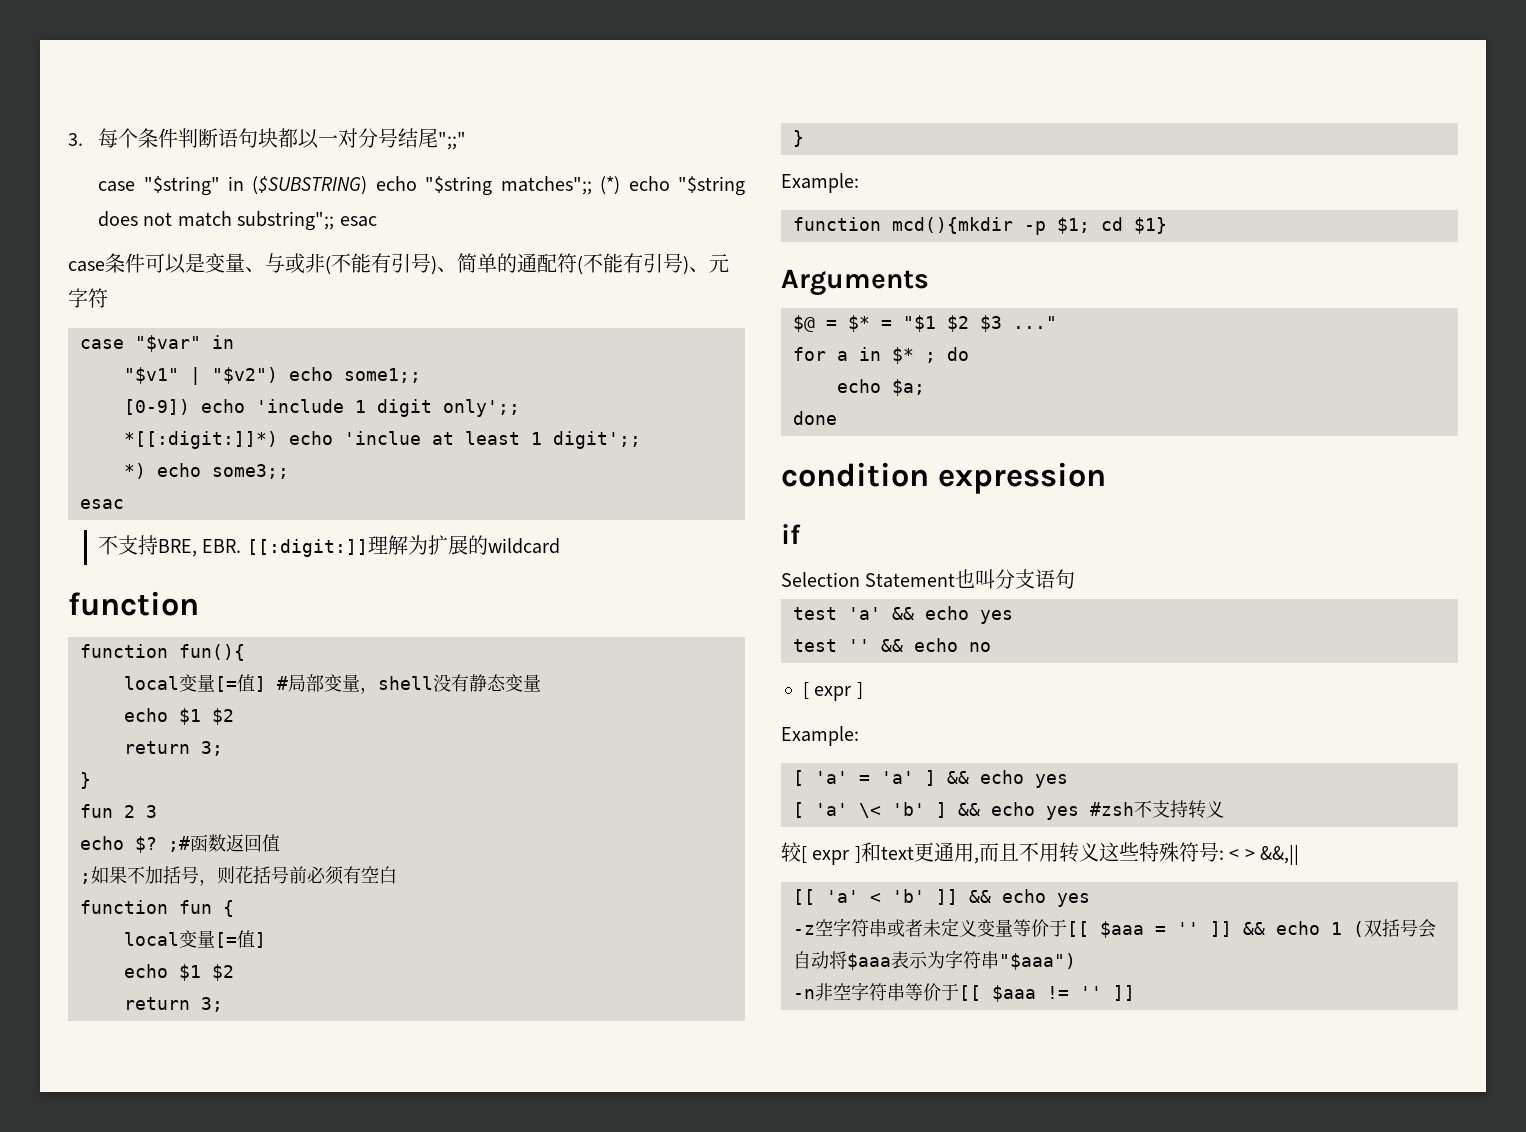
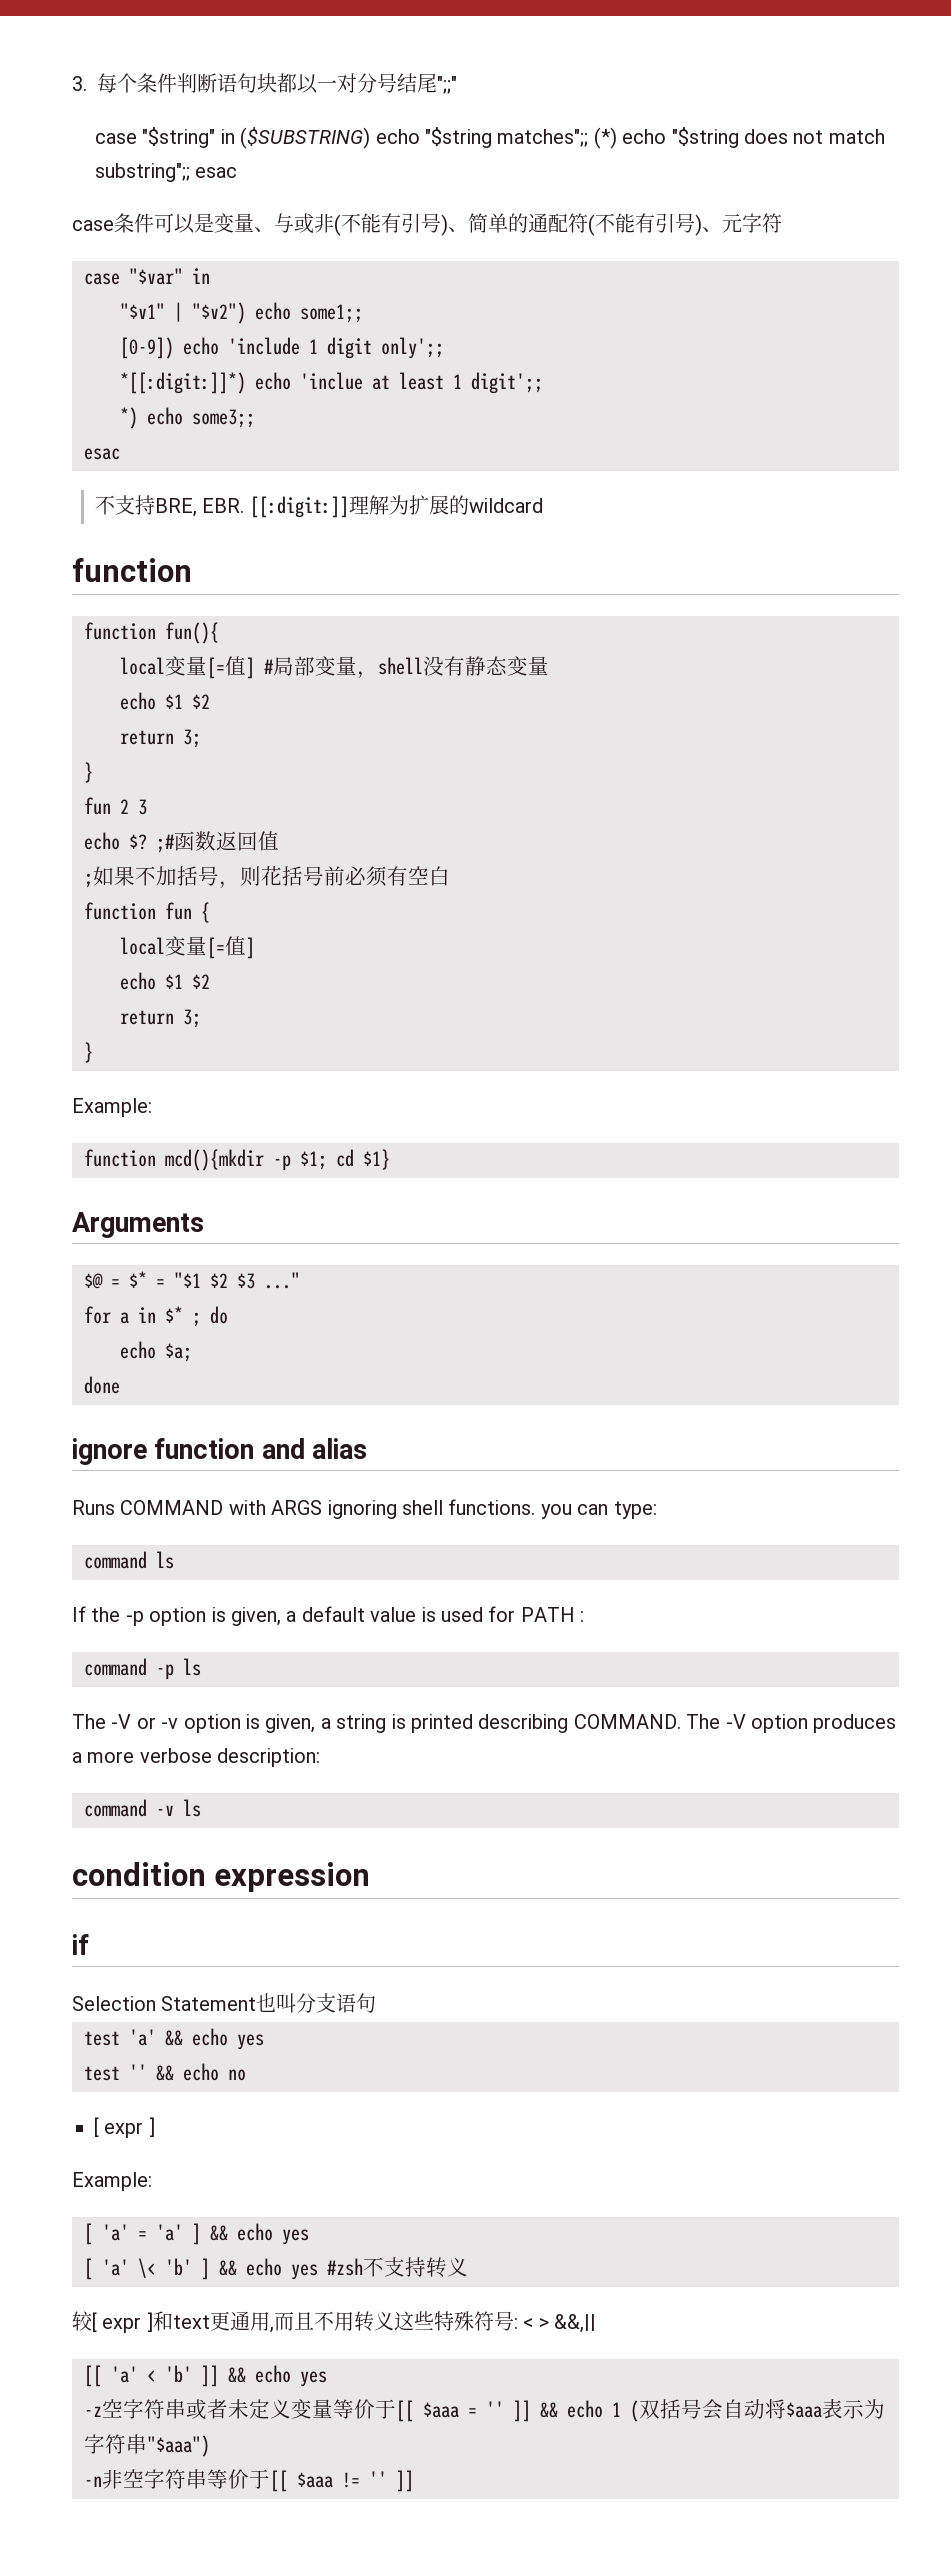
(837, 418) none -> [72,1438,367,1465] [72,1499,657,1519] [84,1551,174,1569] [72,1606,585,1626] [84,1658,201,1680] [72,1714,897,1733] [72,1748,321,1767] [84,1799,201,1817] // ignore function and alias // Runs COMMAND with ARGS ignoring shell functions. you can type: // command ls // If the -p option is given, a default value is used for PATH : // command -p ls // The -V or -v option is given, a string is printed describing COMMAND. The -V option produces a more verbose description: // command -v ls

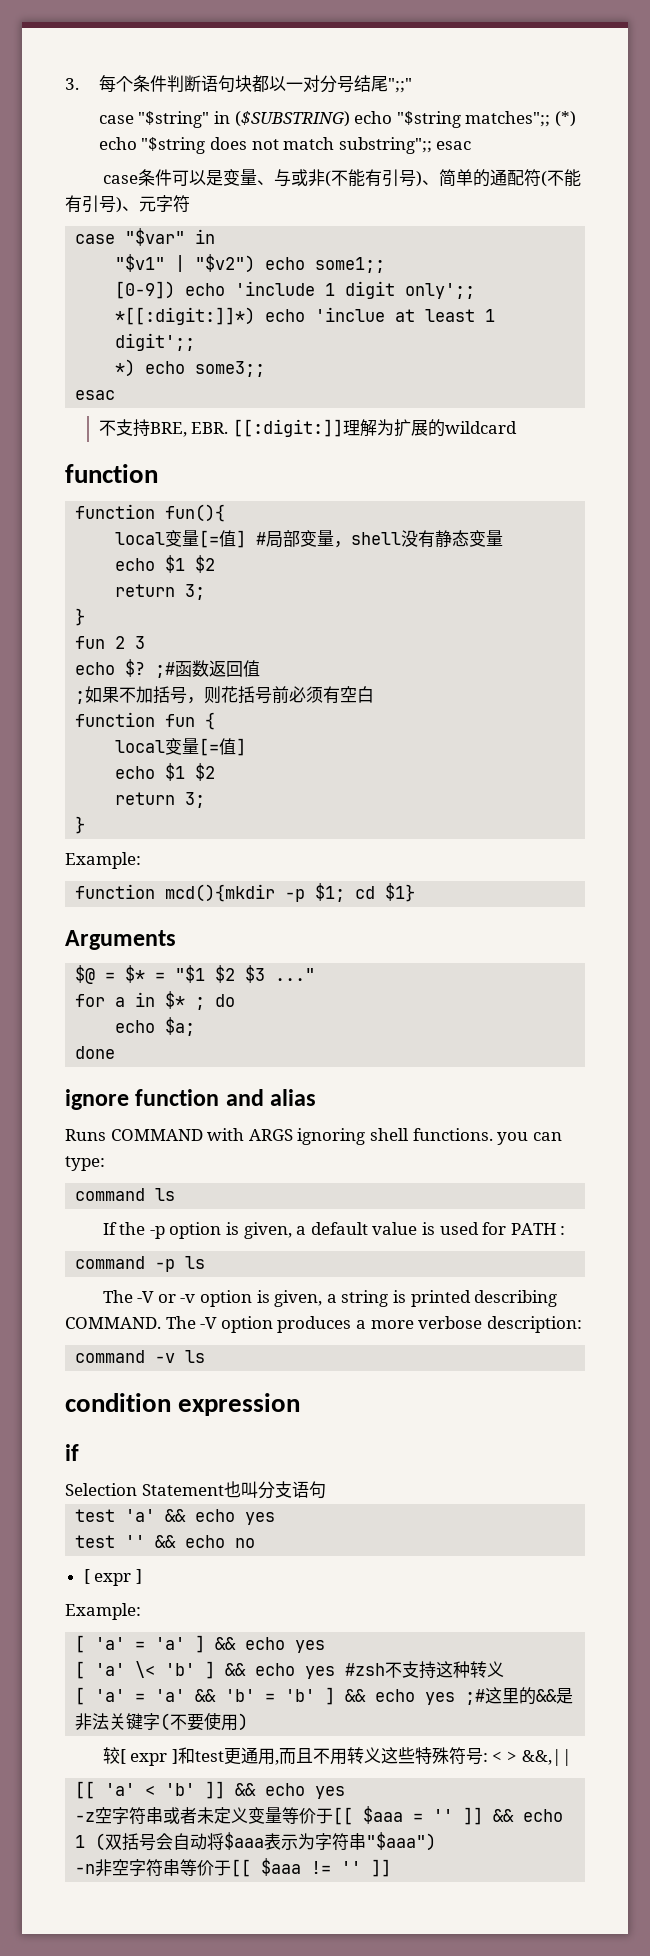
[426,2257,468,2278] 转义 -> [436,1661,505,1678] [75,1687,574,1705] [75,1712,249,1731] 这种转义 // [ 'a' = 'a' && 'b' = 'b' ] && echo yes ;#这里的&&是非法关键字(不要使用)
[172,2315,210,2329] text -> [194,1751,224,1762] test

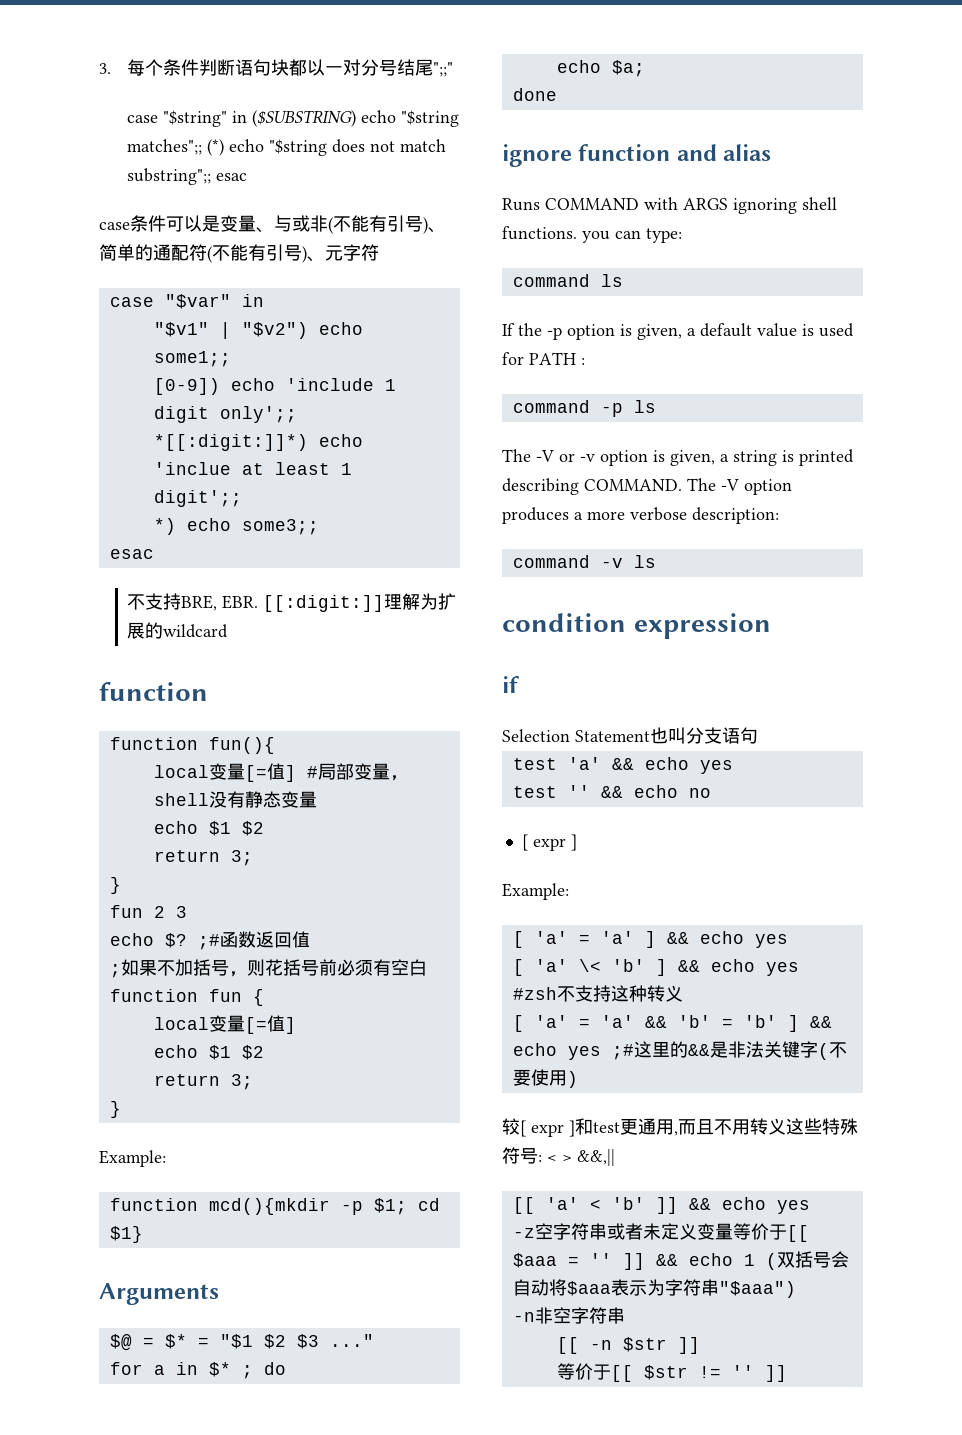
[180,1858,302,1877] 等价于[[ $aaa -> [556,1337,700,1354] [556,1363,688,1382] // [[ -n $str ]] // 等价于[[ $str

